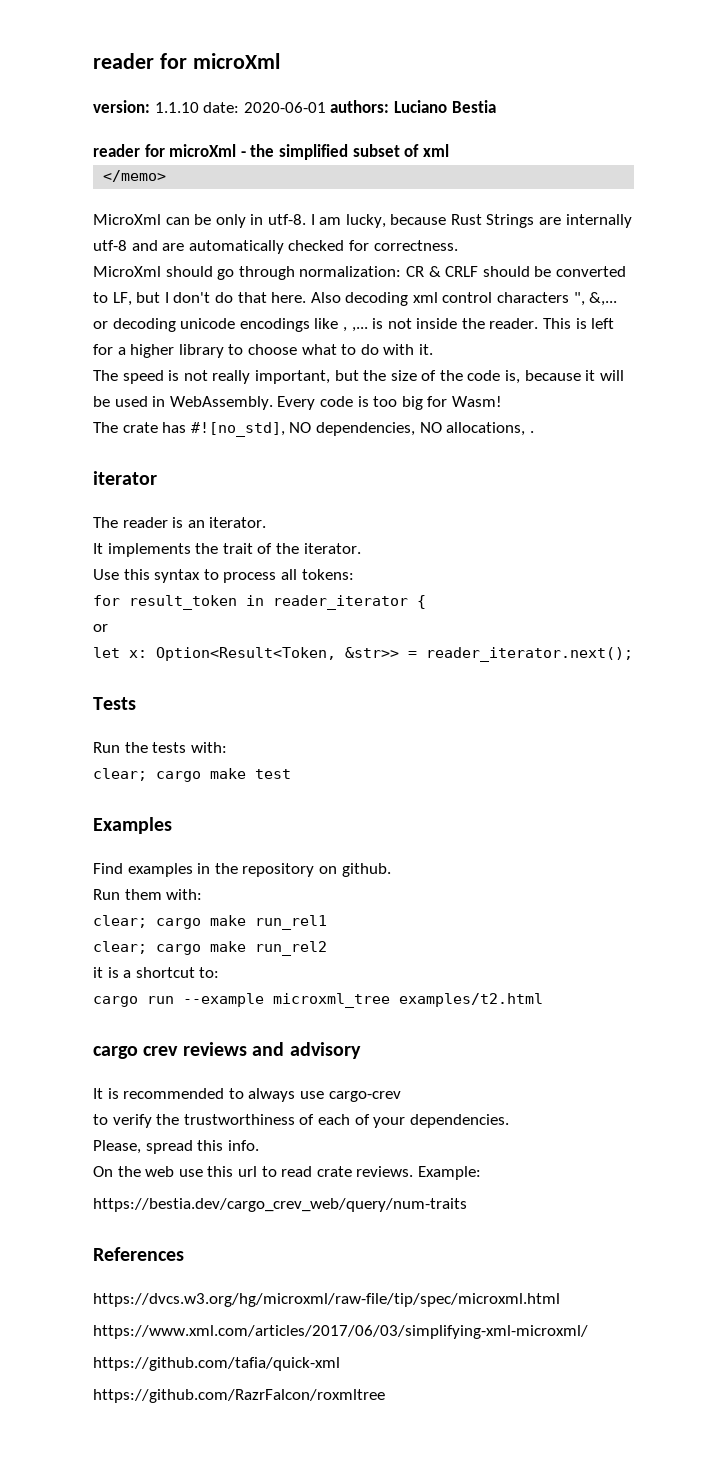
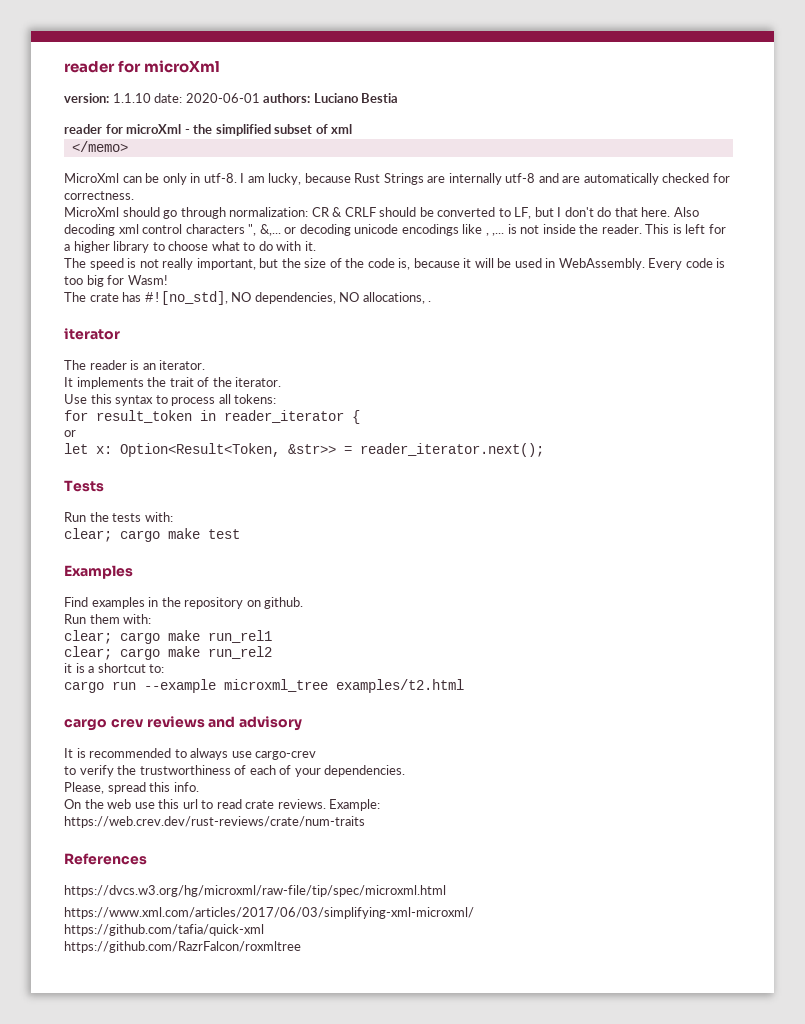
[93,1198,467,1212] https://bestia.dev/cargo_crev_web/query/num-traits -> [64,816,365,828] https://web.crev.dev/rust-reviews/crate/num-traits

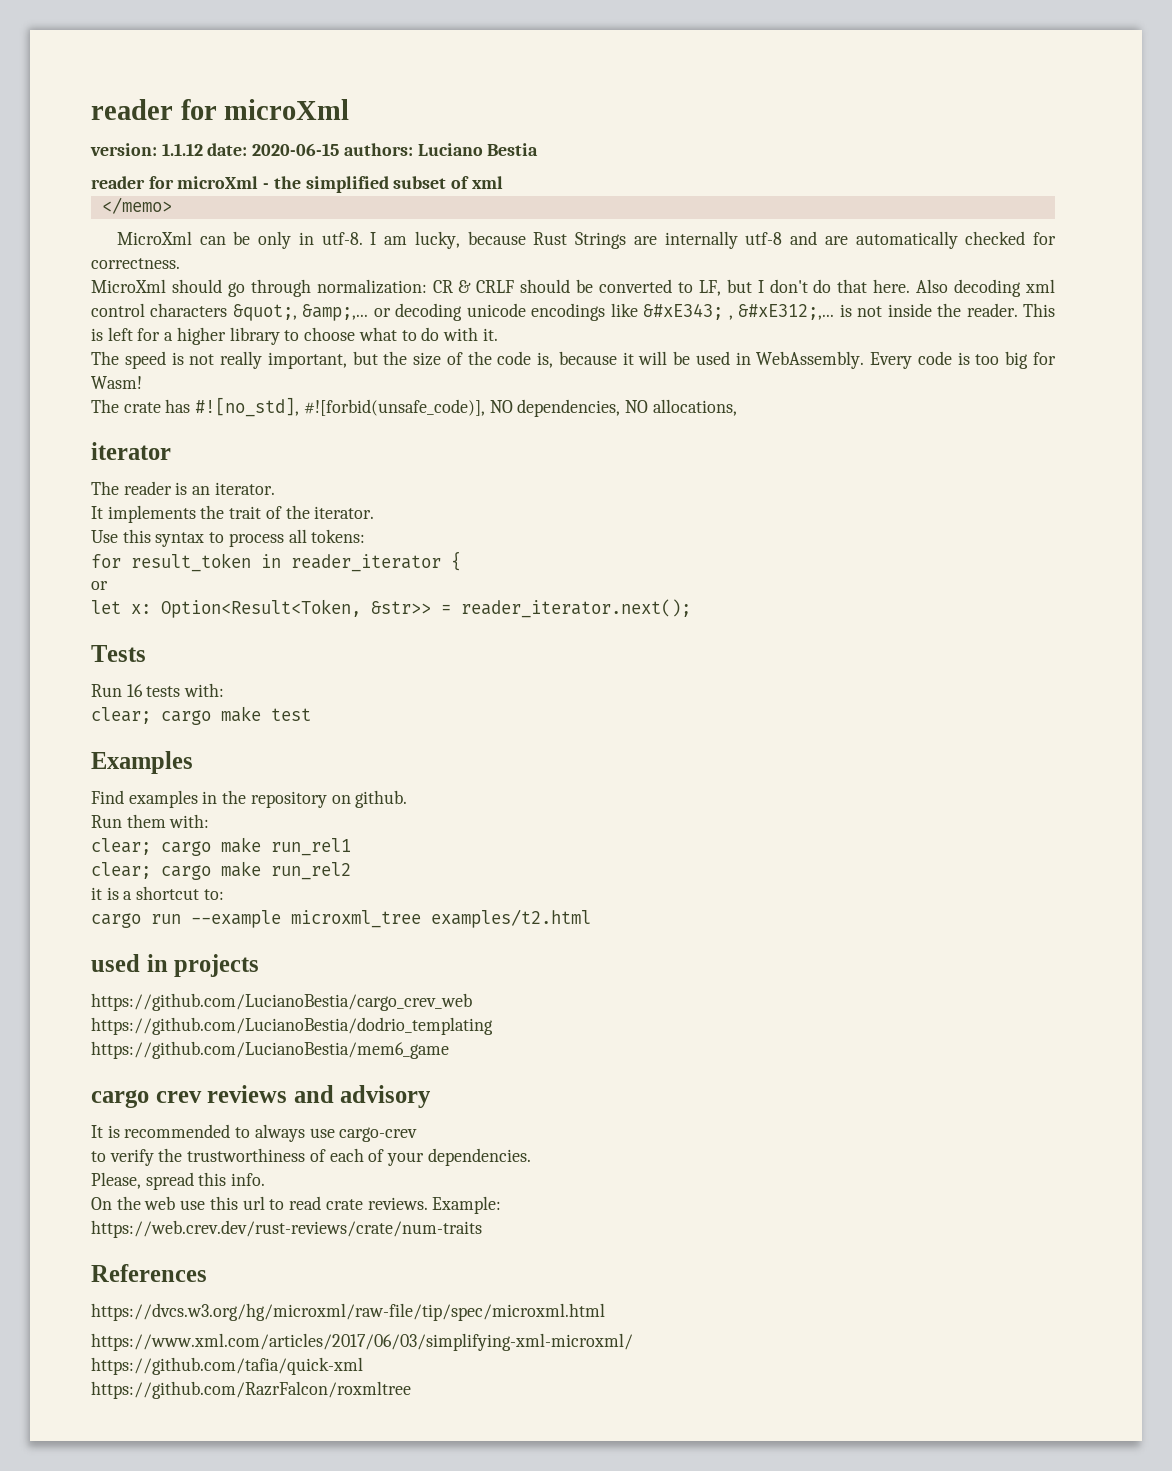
[112,93,260,103] 1.1.10 date: 2020-06-01 -> [161,143,340,156] 1.1.12 date: 2020-06-15
[248,224,281,236] ", &,... -> [232,304,369,321] &quot;, &amp;,...
[485,233,505,236] , ,... -> [643,303,835,320] &#xE343; , &#xE312;,...
(228, 298) none -> [303,399,485,416] #![forbid(unsafe_code)],
[428,301,432,302] . -> (737, 407) none
[89,512,109,522] the -> [126,684,143,697] 16
(464, 686) none -> [91,954,260,977] [91,993,472,1011] [91,1017,493,1035] [91,1041,449,1059] // used in projects // https://github.com/LucianoBestia/cargo_crev_web // https://github.com/LucianoBestia/dodrio_templating // https://github.com/LucianoBestia/mem6_game

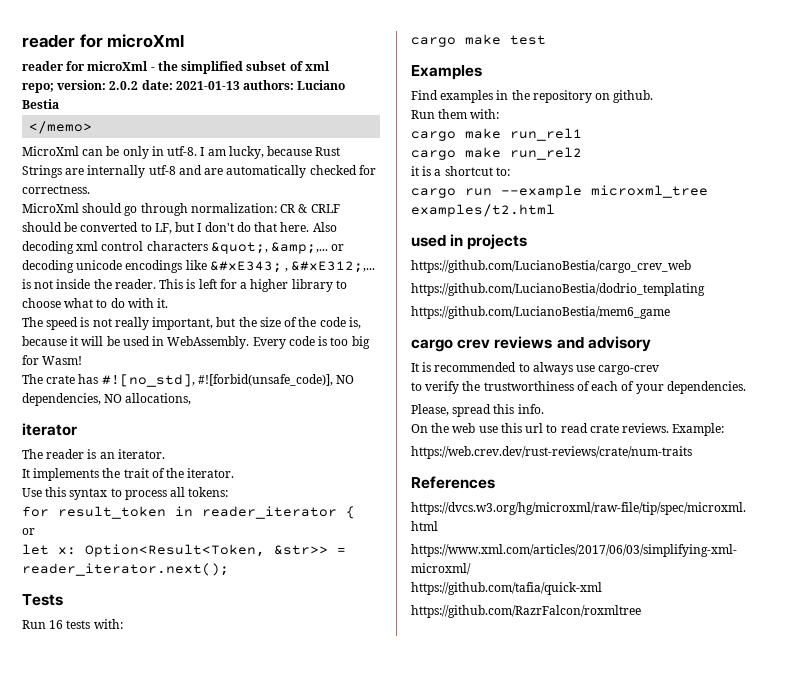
[91,99,350,120] [90,143,539,156] reader for microXml // version: 1.1.12 date: 2020-06-15 authors: Luciano Bestia -> [22,34,185,48] reader for microXml
(503, 182) none -> [22,80,346,93] [22,99,59,109] // repo; version: 2.0.2 date: 2021-01-13 authors: Luciano Bestia
[91,707,151,724] clear; -> (123, 624) none
[91,838,151,855] clear; -> (500, 114) none
[91,862,151,879] clear; -> (582, 134) none

